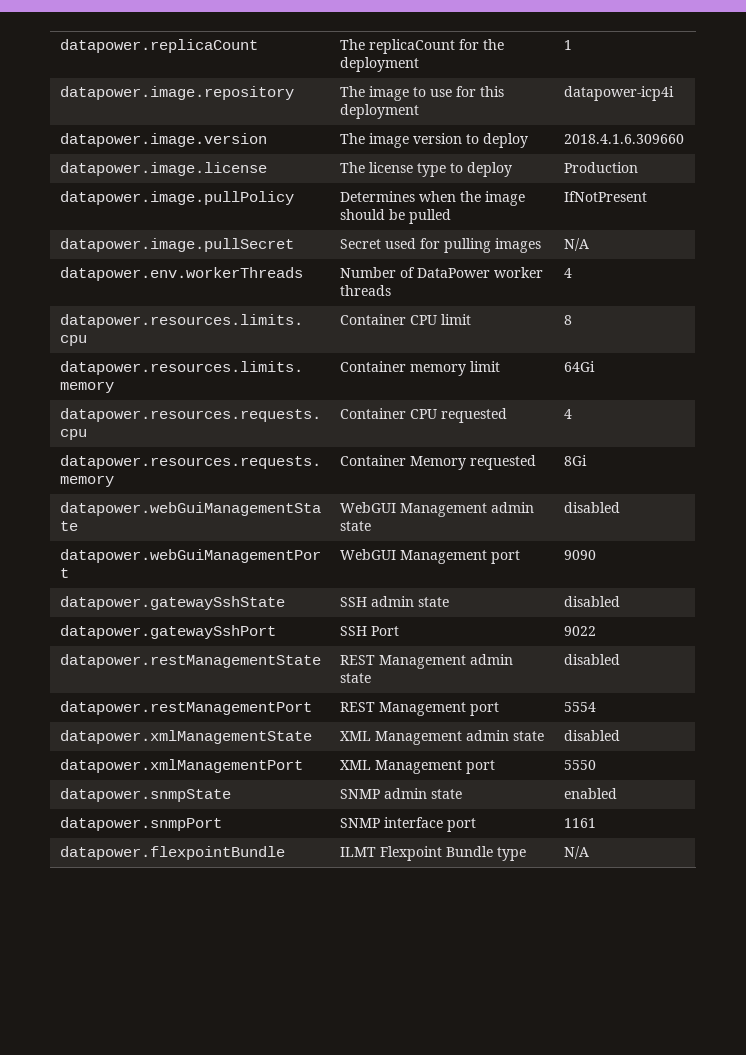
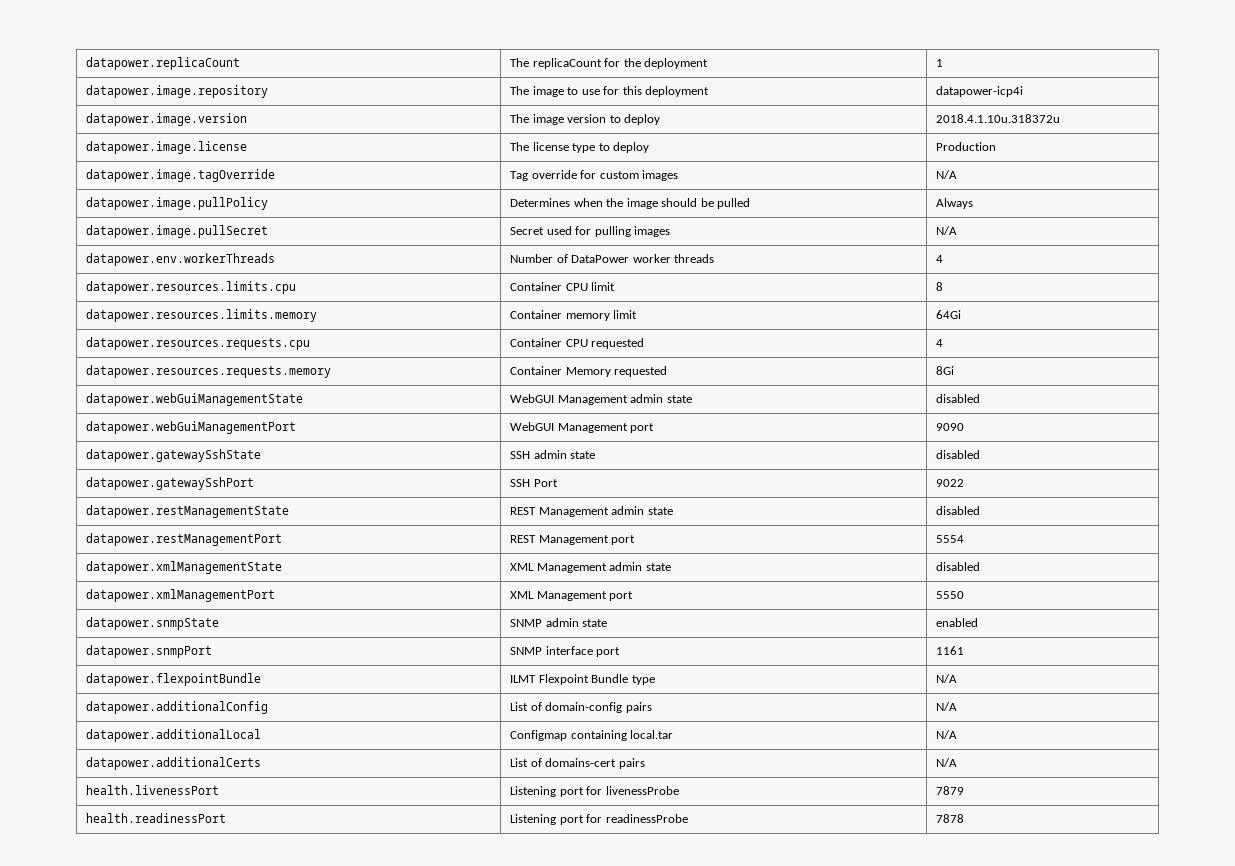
[563,134,684,144] 2018.4.1.6.309660 -> [936,114,1061,123] 2018.4.1.10u.318372u
(638, 167) none -> [86,169,276,182] [510,170,679,181] [936,170,958,179] // datapower.image.tagOverride | Tag override for custom images | N/A
[563,191,647,202] IfNotPresent -> [936,198,974,209] Always
(589, 852) none -> [86,701,269,714] [510,702,652,713] [936,702,958,711] [86,729,262,742] [510,730,674,741] [936,730,958,739] [86,757,262,770] [510,758,645,769] [936,758,958,767] [86,785,220,795] [510,786,679,797] [936,786,965,795] [86,813,227,823] [510,814,688,825] [936,814,965,823] // datapower.additionalConfig | List of domain-config pairs | N/A // datapower.additionalLocal | Configmap containing local.tar | N/A // datapower.additionalCerts | List of domains-cert pairs | N/A // health.livenessPort | Listening port for livenessProbe | 7879 // health.readinessPort | Listening port for readinessProbe | 7878

